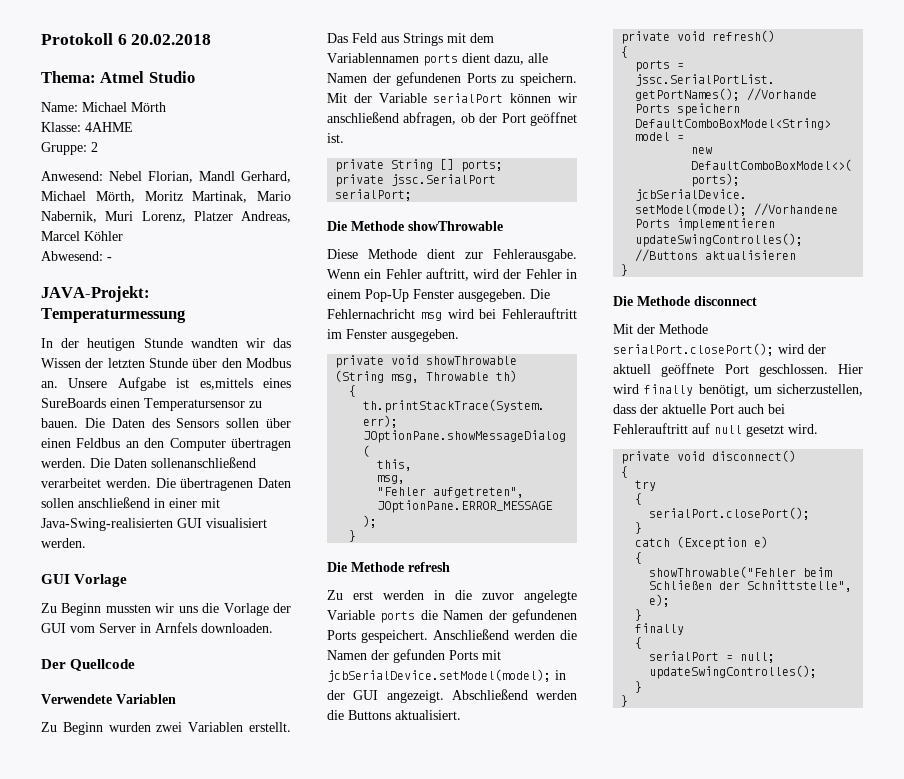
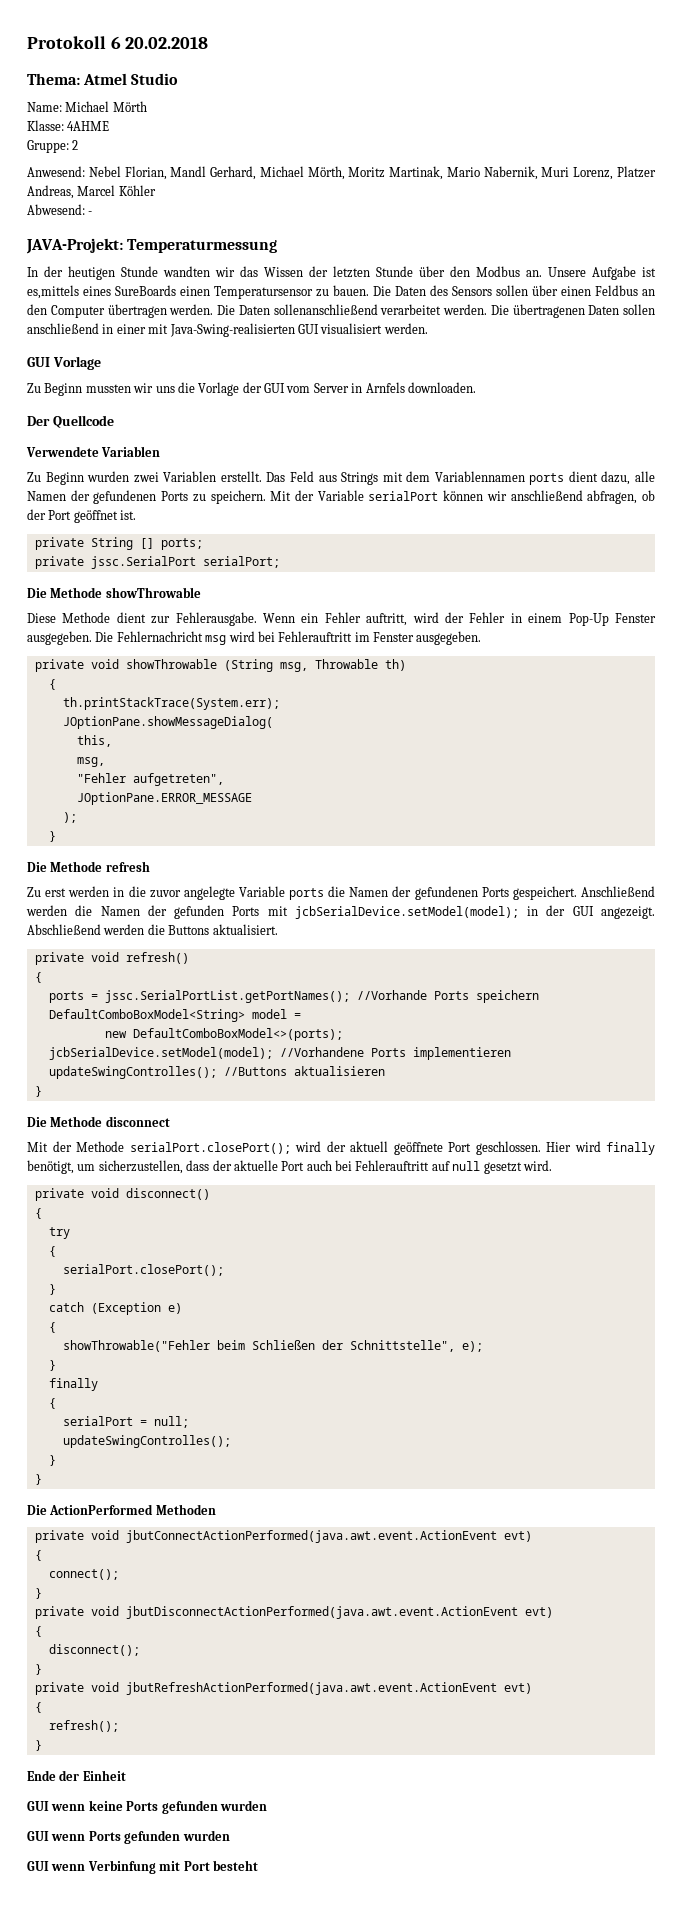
(629, 701) none -> [27,1504,216,1515] [34,1530,532,1543] [34,1550,42,1561] [48,1569,119,1580] [34,1588,42,1599] [34,1606,553,1619] [34,1626,42,1637] [48,1644,140,1656] [34,1664,42,1675] [34,1682,532,1695] [34,1702,42,1713] [48,1720,119,1732] [34,1740,42,1751] [27,1770,126,1781] [27,1800,267,1814] [27,1830,230,1844] [27,1860,258,1874] // Die ActionPerformed Methoden // private void jbutConnectActionPerformed(java.awt.event.ActionEvent evt) // { // connect(); // } // private void jbutDisconnectActionPerformed(java.awt.event.ActionEvent evt) // { // disconnect(); // } // private void jbutRefreshActionPerformed(java.awt.event.ActionEvent evt) // { // refresh(); // } // Ende der Einheit // GUI wenn keine Ports gefunden wurden // GUI wenn Ports gefunden wurden // GUI wenn Verbinfung mit Port besteht

